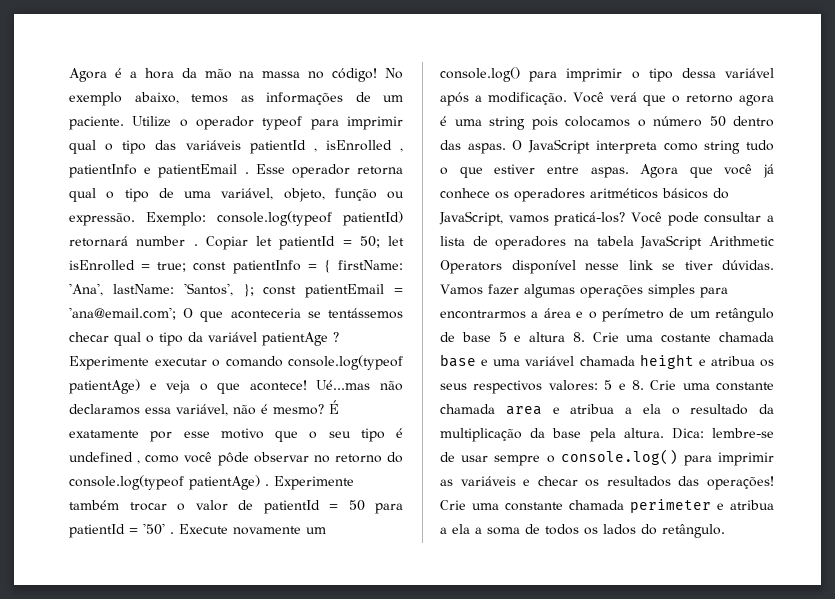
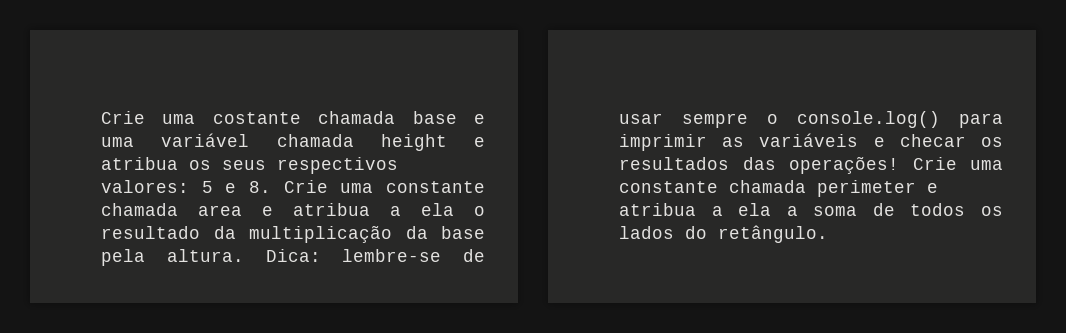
[69,68,403,82] [69,92,403,106] [69,116,403,130] [69,140,403,154] [69,164,403,178] [69,188,404,202] [69,211,403,226] [69,236,404,250] [69,260,403,274] [69,283,403,298] [69,307,403,322] [69,332,339,346] [69,355,403,370] [69,379,403,394] [69,400,339,416] [69,428,403,442] [69,452,403,466] [69,475,354,490] [69,500,403,514] [69,523,326,538] [440,67,774,82] [440,92,774,106] [440,116,774,130] [440,139,774,154] [440,164,774,178] [440,188,729,202] [439,211,774,226] [440,235,774,250] [440,260,774,274] [440,284,728,298] [440,308,774,322] [440,332,585,342] Agora é a hora da mão na massa no código! No exemplo abaixo, temos as informações de um paciente. Utilize o operador typeof para imprimir qual o tipo das variáveis patientId , isEnrolled , patientInfo e patientEmail . Esse operador retorna qual o tipo de uma variável, objeto, função ou expressão. Exemplo: console.log(typeof patientId) retornará number . Copiar let patientId = 50; let isEnrolled = true; const patientInfo = { firstName: 'Ana', lastName: 'Santos', }; const patientEmail = 'ana@email.com'; O que aconteceria se tentássemos checar qual o tipo da variável patientAge ? Experimente executar o comando console.log(typeof patientAge) e veja o que acontece! Ué...mas não declaramos essa variável, não é mesmo? É exatamente por esse motivo que o seu tipo é undefined , como você pôde observar no retorno do console.log(typeof patientAge) . Experimente também trocar o valor de patientId = 50 para patientId = '50' . Execute novamente um console.log() para imprimir o tipo dessa variável após a modificação. Você verá que o retorno agora é uma string pois colocamos o número 50 dentro das aspas. O JavaScript interpreta como string tudo o que estiver entre aspas. Agora que você já conhece os operadores aritméticos básicos do JavaScript, vamos praticá-los? Você pode consultar a lista de operadores na tabela JavaScript Arithmetic Operators disponível nesse link se tiver dúvidas. Vamos fazer algumas operações simples para encontrarmos a área e o perímetro de um retângulo de base 5 e altura 8. -> (101, 117) none

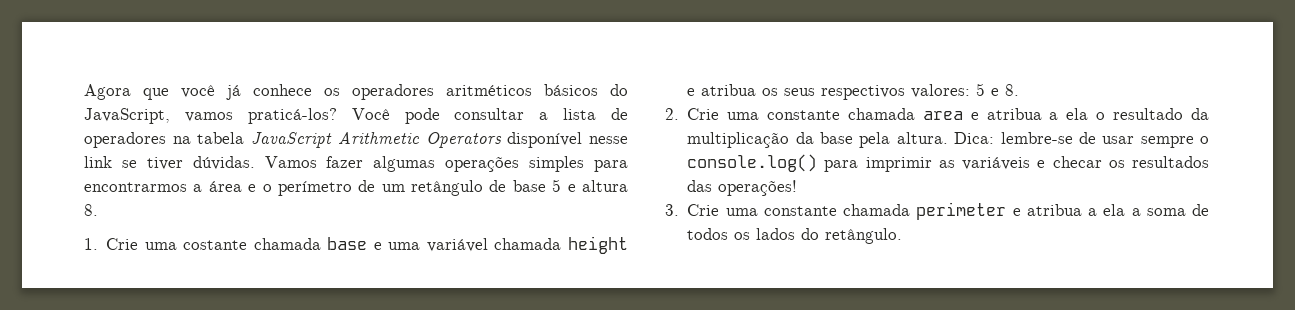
(101, 117) none -> [84,84,628,100] [84,108,628,124] [84,132,628,148] [84,156,629,172] [84,179,628,196] [84,204,98,216] [84,238,98,250] Agora que você já conhece os operadores aritméticos básicos do JavaScript, vamos praticá-los? Você pode consultar a lista de operadores na tabela JavaScript Arithmetic Operators disponível nesse link se tiver dúvidas. Vamos fazer algumas operações simples para encontrarmos a área e o perímetro de um retângulo de base 5 e altura 8. // 1.
(271, 187) none -> [665,108,679,120] // 2.
(899, 165) none -> [665,204,679,216] // 3.

